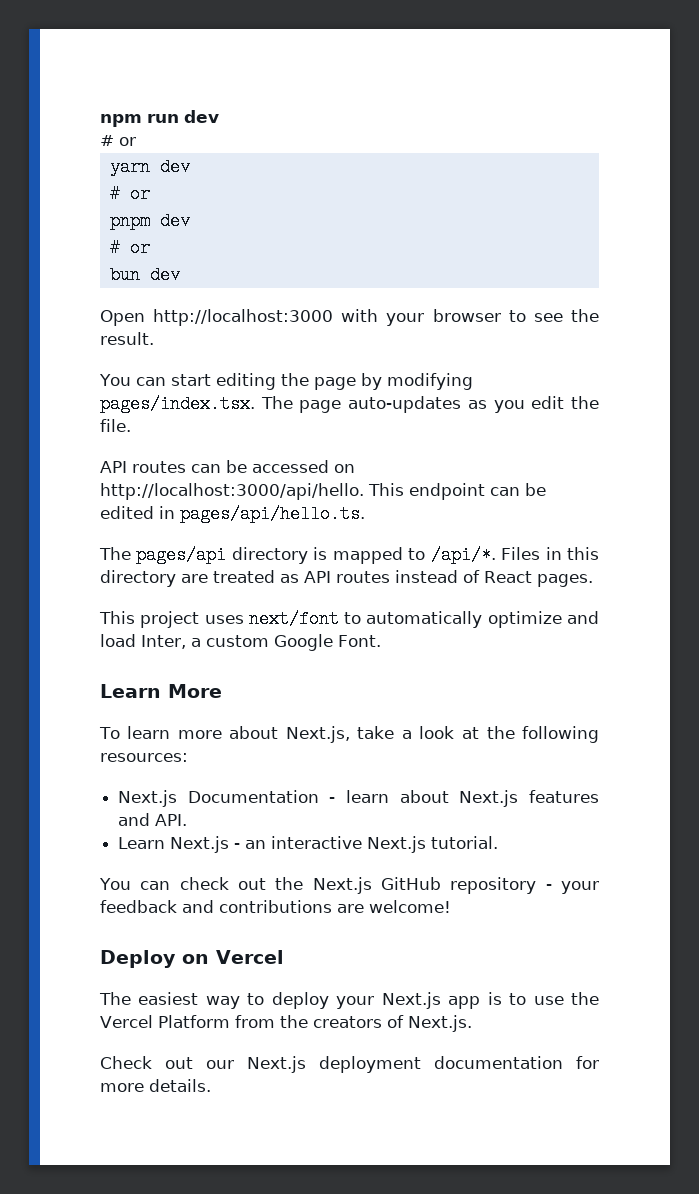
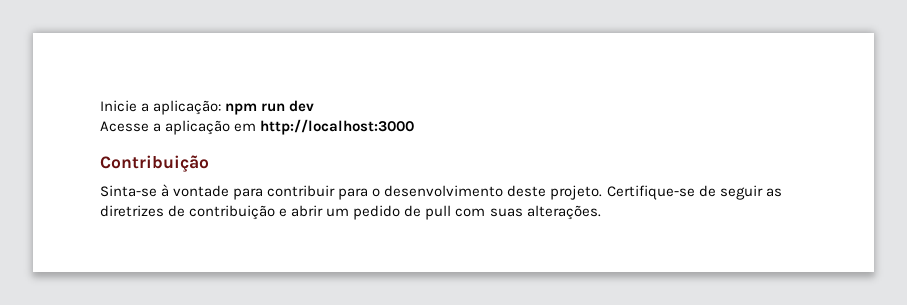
(100, 120) none -> [100,100,222,115] Inicie a aplicação:
[100,135,136,146] [109,158,190,176] [109,185,150,203] [109,212,190,230] [109,239,150,257] [109,266,180,284] [100,309,600,326] [100,332,154,345] [99,373,473,390] [100,395,599,413] [100,419,131,432] [100,460,355,473] [100,483,546,500] [100,505,365,523] [99,546,599,564] [100,570,593,587] [99,610,599,628] [100,634,381,651] [100,684,222,698] [99,726,599,743] [100,753,188,762] [118,790,599,807] [118,813,188,826] [118,836,499,853] [99,877,600,894] [100,900,451,913] [100,950,284,968] [99,992,599,1009] [100,1015,472,1032] [100,1056,599,1073] [100,1079,211,1092] # or // yarn dev // # or // pnpm dev // # or // bun dev // Open http://localhost:3000 with your browser to see the result. // You can start editing the page by modifying pages/index.tsx. The page auto-updates as you edit the file. // API routes can be accessed on http://localhost:3000/api/hello. This endpoint can be edited in pages/api/hello.ts. // The pages/api directory is mapped to /api/*. Files in this directory are treated as API routes instead of React pages. // This project uses next/font to automatically optimize and load Inter, a custom Google Font. // Learn More // To learn more about Next.js, take a look at the following resources: // Next.js Documentation - learn about Next.js features and API. // Learn Next.js - an interactive Next.js tutorial. // You can check out the Next.js GitHub repository - your feedback and contributions are welcome! // Deploy on Vercel // The easiest way to deploy your Next.js app is to use the Vercel Platform from the creators of Next.js. // Check out our Next.js deployment documentation for more details. -> [100,119,415,135] [100,155,209,173] [100,184,782,200] [100,205,601,220] Acesse a aplicação em http://localhost:3000 // Contribuição // Sinta-se à vontade para contribuir para o desenvolvimento deste projeto. Certifique-se de seguir as diretrizes de contribuição e abrir um pedido de pull com suas alterações.

